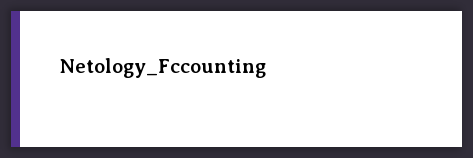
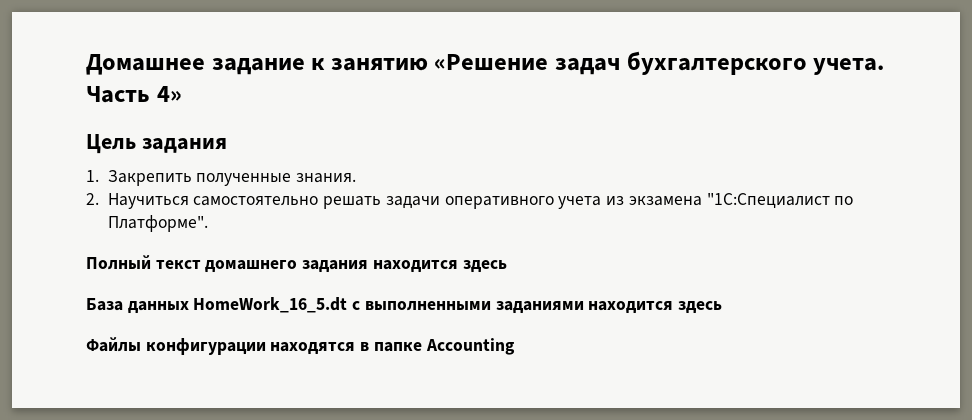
[60,58,266,78] Netology_Fccounting -> [86,51,885,75] [86,86,182,103] [86,134,227,154] [86,170,357,186] [86,193,854,209] [107,215,208,232] [86,255,507,273] [86,297,723,314] [86,337,515,355] Домашнее задание к занятию «Решение задач бухгалтерского учета. Часть 4» // Цель задания // 1. Закрепить полученные знания. // 2. Научиться самостоятельно решать задачи оперативного учета из экзамена "1С:Специалист по Платформе". // Полный текст домашнего задания находится здесь // База данных HomeWork_16_5.dt с выполненными заданиями находится здесь // Файлы конфигурации находятся в папке Accounting

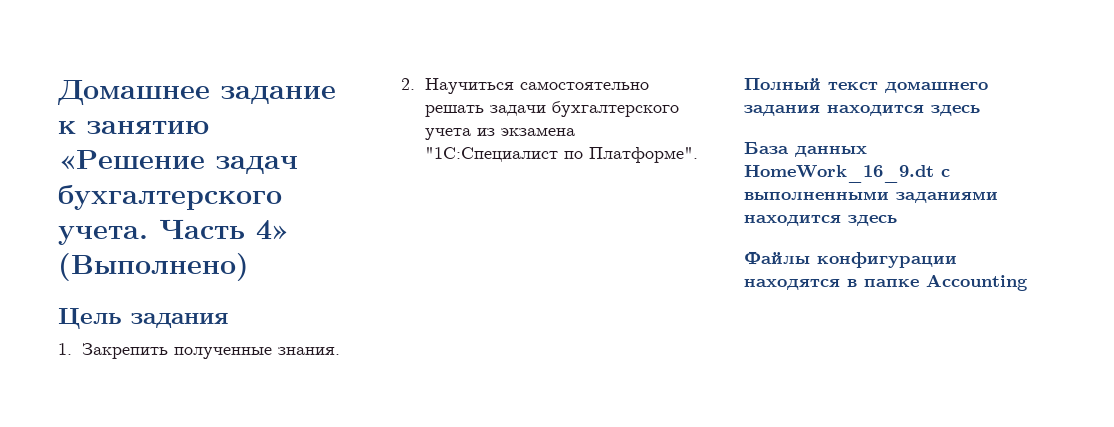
(182, 94) none -> [58,253,249,281] (Выполнено)
[444,196,554,209] оперативного -> [552,101,680,117] бухгалтерского
[193,297,348,313] HomeWork_16_5.dt -> [744,165,934,183] HomeWork_16_9.dt

